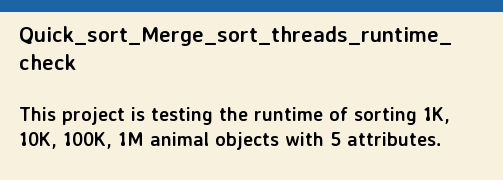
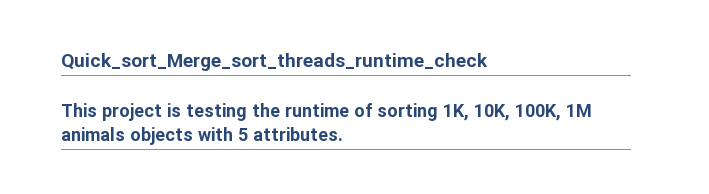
[150,132,209,146] animal -> [61,127,125,141] animals

